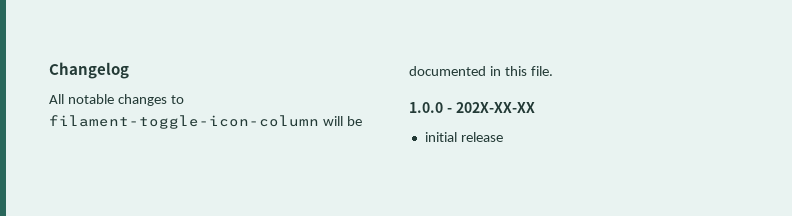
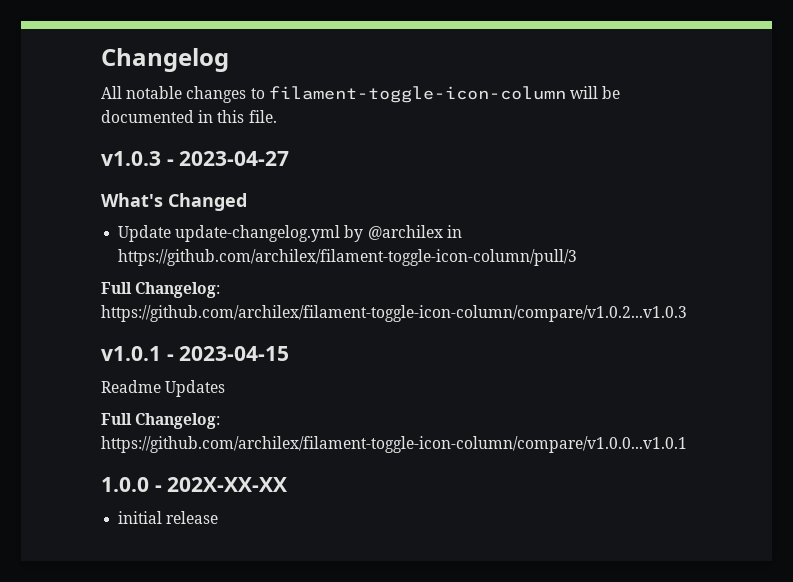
(553, 71) none -> [101,151,290,166] [101,193,247,211] [118,225,462,242] [118,249,578,266] [101,282,221,298] [101,305,687,322] [101,346,290,361] [101,380,226,397] [101,413,221,429] [101,436,687,453] // v1.0.3 - 2023-04-27 // What's Changed // Update update-changelog.yml by @archilex in https://github.com/archilex/filament-toggle-icon-column/pull/3 // Full Changelog: https://github.com/archilex/filament-toggle-icon-column/compare/v1.0.2...v1.0.3 // v1.0.1 - 2023-04-15 // Readme Updates // Full Changelog: https://github.com/archilex/filament-toggle-icon-column/compare/v1.0.0...v1.0.1

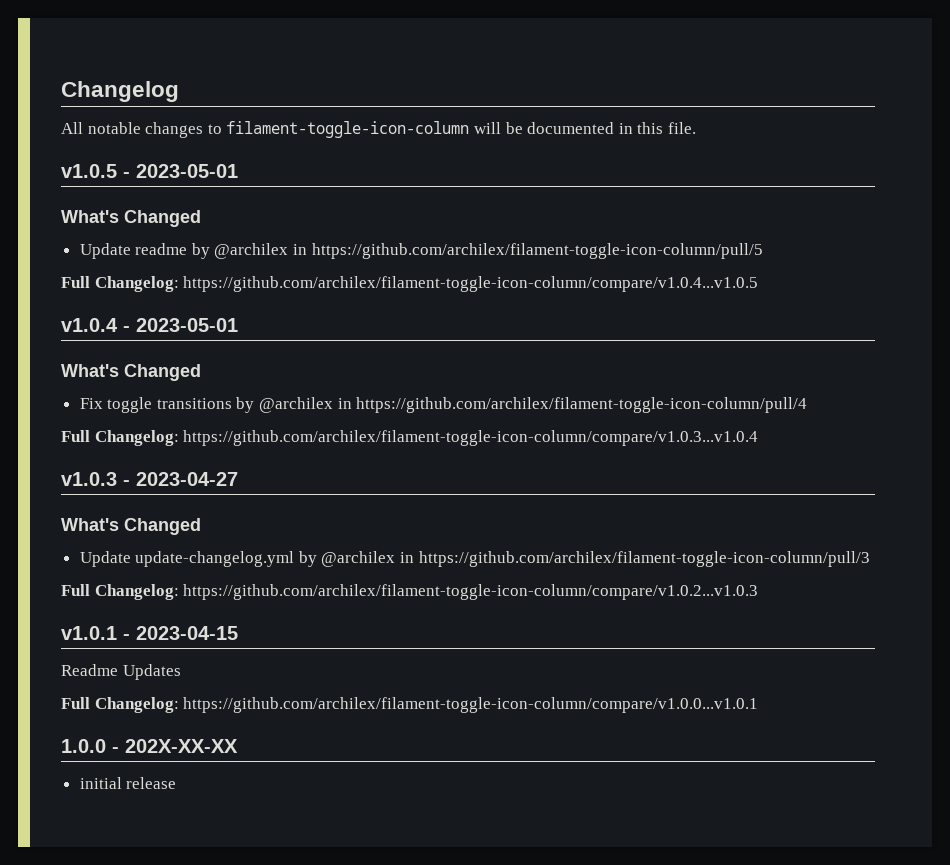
(277, 116) none -> [61,164,238,178] [61,210,201,227] [79,243,763,259] [61,276,759,292] [61,318,238,332] [61,364,201,381] [79,397,808,413] [61,430,759,446] // v1.0.5 - 2023-05-01 // What's Changed // Update readme by @archilex in https://github.com/archilex/filament-toggle-icon-column/pull/5 // Full Changelog: https://github.com/archilex/filament-toggle-icon-column/compare/v1.0.4...v1.0.5 // v1.0.4 - 2023-05-01 // What's Changed // Fix toggle transitions by @archilex in https://github.com/archilex/filament-toggle-icon-column/pull/4 // Full Changelog: https://github.com/archilex/filament-toggle-icon-column/compare/v1.0.3...v1.0.4

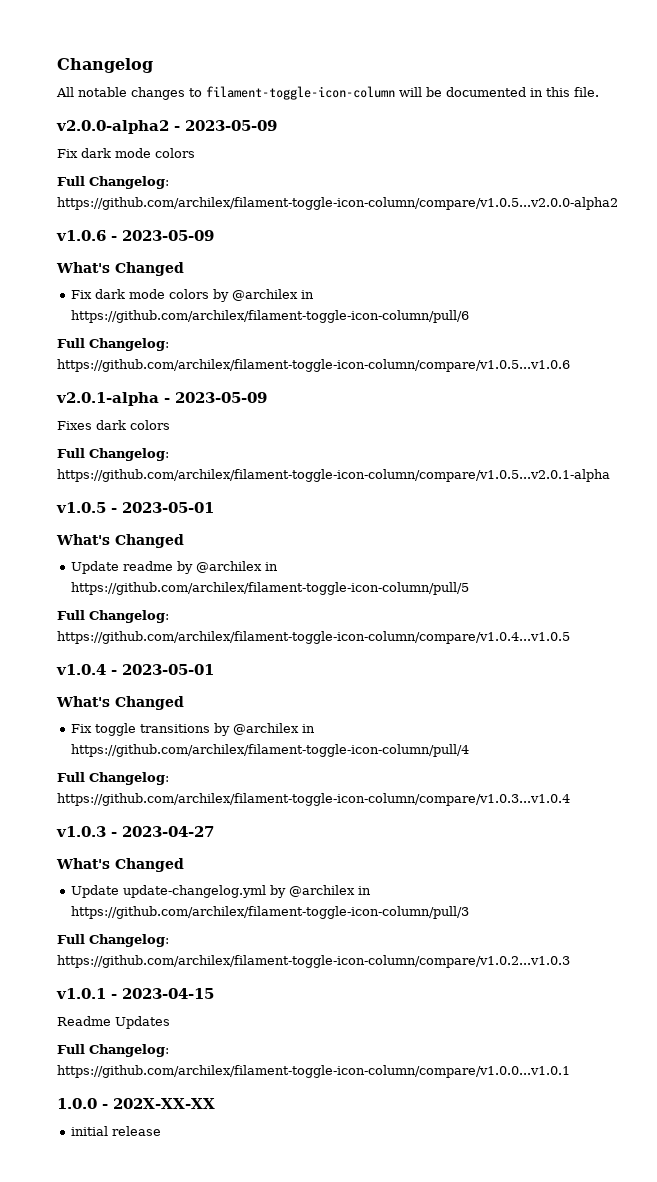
(696, 128) none -> [56,120,277,134] [57,148,195,158] [57,176,169,189] [57,197,618,210] [56,230,214,241] [56,262,184,276] [70,289,314,302] [70,310,469,323] [57,338,169,351] [57,359,570,372] [56,392,267,406] [57,420,170,430] [57,448,169,461] [57,469,610,482] // v2.0.0-alpha2 - 2023-05-09 // Fix dark mode colors // Full Changelog: https://github.com/archilex/filament-toggle-icon-column/compare/v1.0.5...v2.0.0-alpha2 // v1.0.6 - 2023-05-09 // What's Changed // Fix dark mode colors by @archilex in https://github.com/archilex/filament-toggle-icon-column/pull/6 // Full Changelog: https://github.com/archilex/filament-toggle-icon-column/compare/v1.0.5...v1.0.6 // v2.0.1-alpha - 2023-05-09 // Fixes dark colors // Full Changelog: https://github.com/archilex/filament-toggle-icon-column/compare/v1.0.5...v2.0.1-alpha

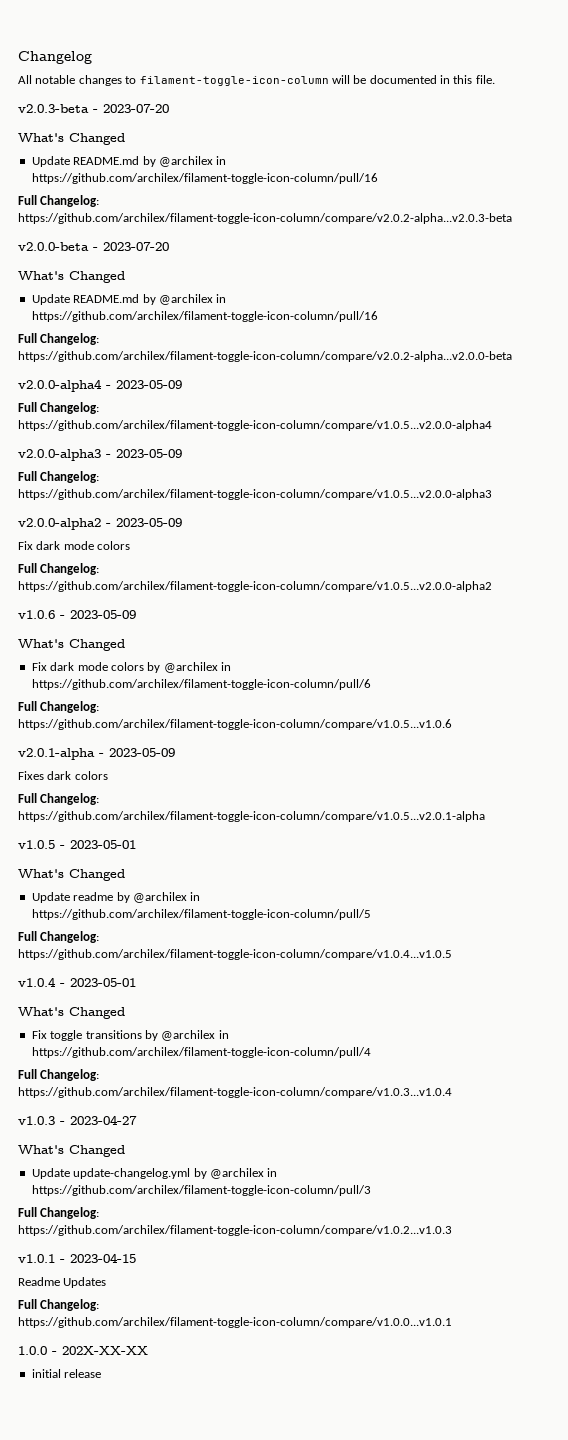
(599, 92) none -> [18,104,169,113] [18,133,125,145] [31,156,227,167] [31,173,378,184] [18,195,100,207] [18,213,512,224] [18,242,169,251] [18,271,125,283] [31,294,227,305] [31,311,378,322] [18,333,100,345] [18,351,512,362] [18,379,182,392] [18,402,100,414] [18,420,492,431] [18,449,182,461] [18,471,100,483] [18,489,492,500] // v2.0.3-beta - 2023-07-20 // What's Changed // Update README.md by @archilex in https://github.com/archilex/filament-toggle-icon-column/pull/16 // Full Changelog: https://github.com/archilex/filament-toggle-icon-column/compare/v2.0.2-alpha...v2.0.3-beta // v2.0.0-beta - 2023-07-20 // What's Changed // Update README.md by @archilex in https://github.com/archilex/filament-toggle-icon-column/pull/16 // Full Changelog: https://github.com/archilex/filament-toggle-icon-column/compare/v2.0.2-alpha...v2.0.0-beta // v2.0.0-alpha4 - 2023-05-09 // Full Changelog: https://github.com/archilex/filament-toggle-icon-column/compare/v1.0.5...v2.0.0-alpha4 // v2.0.0-alpha3 - 2023-05-09 // Full Changelog: https://github.com/archilex/filament-toggle-icon-column/compare/v1.0.5...v2.0.0-alpha3

